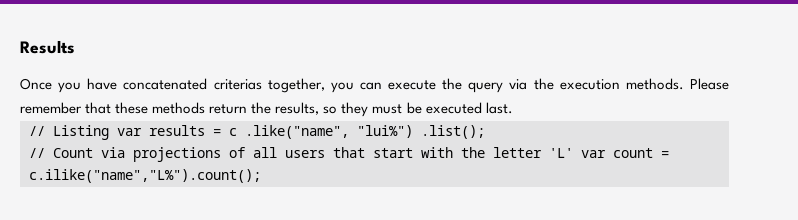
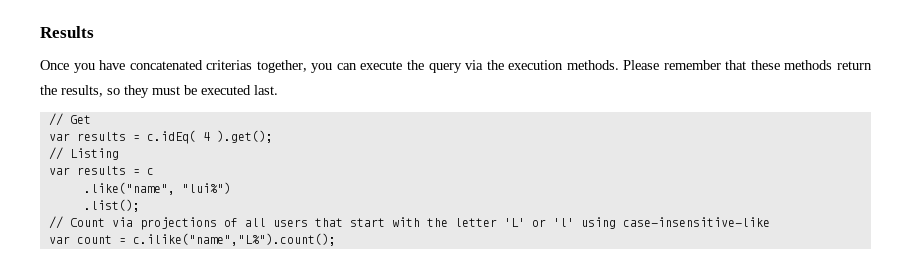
(513, 108) none -> [48,113,91,126] [48,130,273,144] // // Get // var results = c.idEq( 4 ).get();
(109, 132) none -> (119, 154) //
(237, 132) none -> (154, 171) //
(413, 131) none -> (231, 188) //
(573, 153) none -> [531,217,770,229] or 'l' using case-insensitive-like //

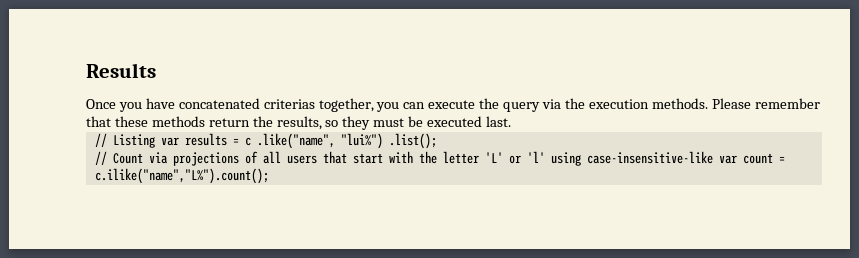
[48,113,91,126] [48,130,273,144] // // Get // var results = c.idEq( 4 ).get(); -> (512, 121) none
(119, 154) // -> (155, 141) none
(154, 171) // -> (251, 141) none
(231, 188) // -> (383, 141) none
(770, 222) // -> (713, 157) none

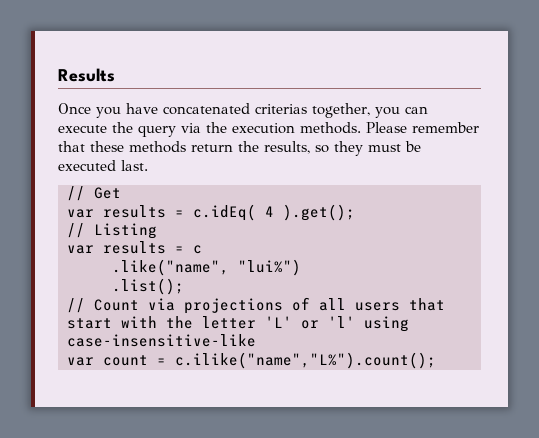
(512, 121) none -> [67,186,121,201] [67,204,355,221] // // Get // var results = c.idEq( 4 ).get();
(155, 141) none -> (157, 231) //
(251, 141) none -> (202, 249) //
(383, 141) none -> (301, 267) //
(713, 157) none -> (256, 340) //

